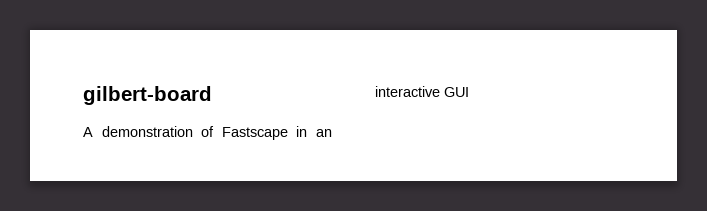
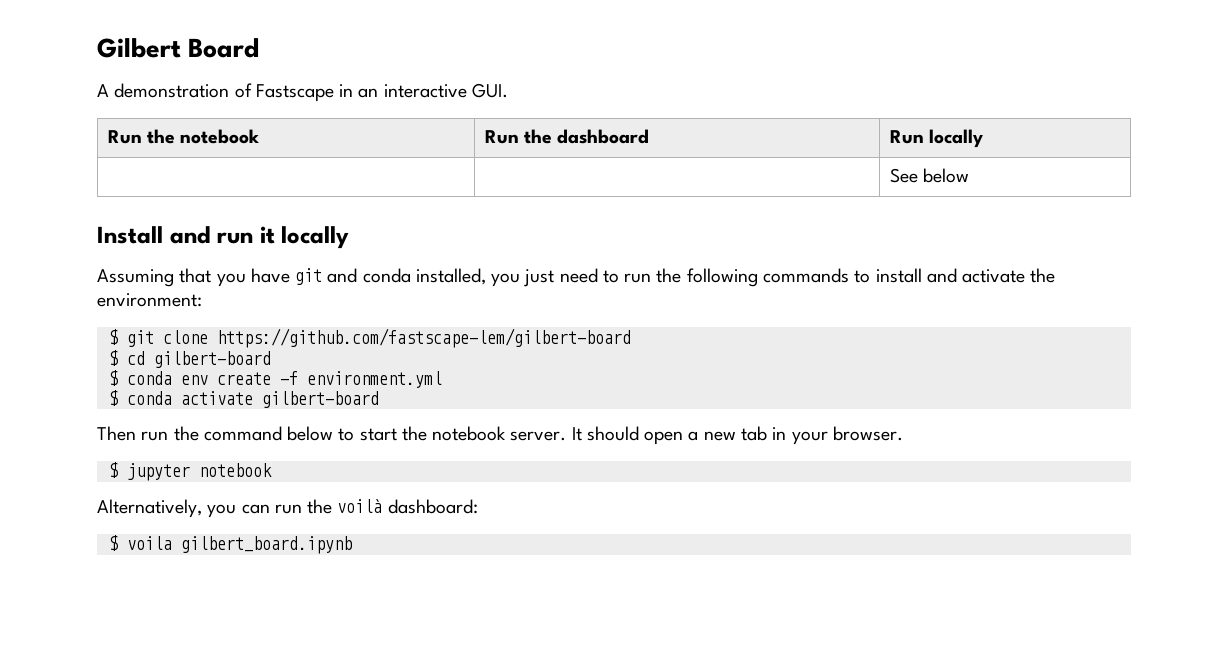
[83,86,212,105] gilbert-board -> [97,38,260,58] Gilbert Board
[444,87,469,97] GUI -> [471,83,508,98] [107,129,260,144] [484,129,650,144] [889,129,984,148] [889,168,970,183] [97,226,350,249] [97,268,1056,287] [97,293,202,307] [108,328,631,348] [108,350,271,368] [108,370,442,388] [108,390,379,408] [97,426,903,445] [108,462,272,481] [97,499,478,518] [108,535,352,554] GUI. // Run the notebook | Run the dashboard | Run locally // | | See below // Install and run it locally // Assuming that you have git and conda installed, you just need to run the following commands to install and activate the environment: // $ git clone https://github.com/fastscape-lem/gilbert-board // $ cd gilbert-board // $ conda env create -f environment.yml // $ conda activate gilbert-board // Then run the command below to start the notebook server. It should open a new tab in your browser. // $ jupyter notebook // Alternatively, you can run the voilà dashboard: // $ voila gilbert_board.ipynb

